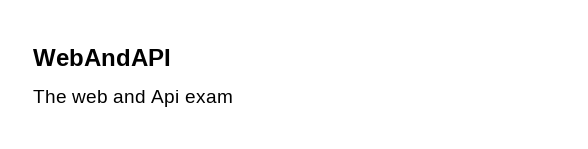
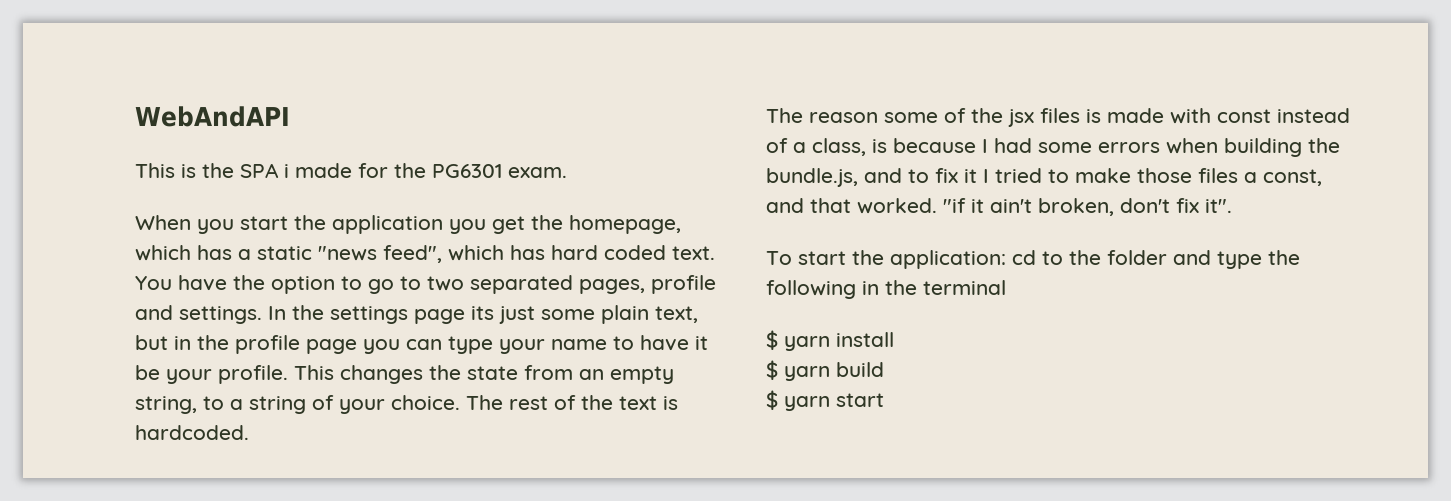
[33,90,233,107] The web and Api exam -> [135,163,567,178] [135,215,681,234] [135,245,715,263] [135,275,716,294] [135,305,698,324] [135,335,708,354] [135,365,674,384] [135,395,678,414] [135,425,249,440] [766,108,1350,127] [766,138,1340,157] [766,168,1322,187] [766,198,1232,216] [766,250,1300,269] [766,280,1006,299] [766,330,894,351] [766,360,884,381] [766,390,884,411] This is the SPA i made for the PG6301 exam. // When you start the application you get the homepage, which has a static "news feed", which has hard coded text. You have the option to go to two separated pages, profile and settings. In the settings page its just some plain text, but in the profile page you can type your name to have it be your profile. This changes the state from an empty string, to a string of your choice. The rest of the text is hardcoded. // The reason some of the jsx files is made with const instead of a class, is because I had some errors when building the bundle.js, and to fix it I tried to make those files a const, and that worked. "if it ain't broken, don't fix it". // To start the application: cd to the folder and type the following in the terminal // $ yarn install // $ yarn build // $ yarn start

